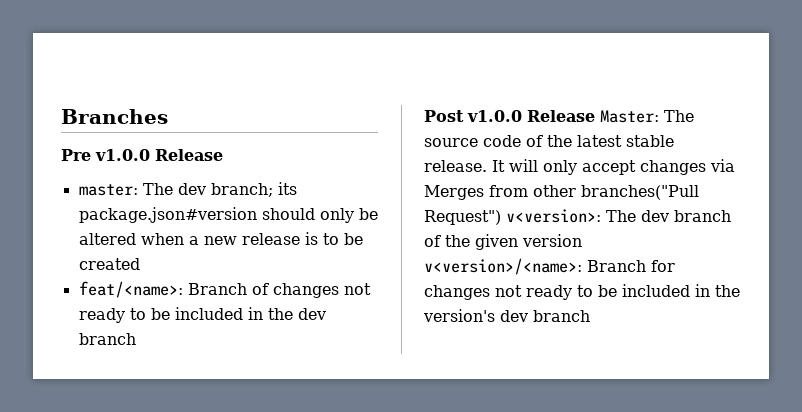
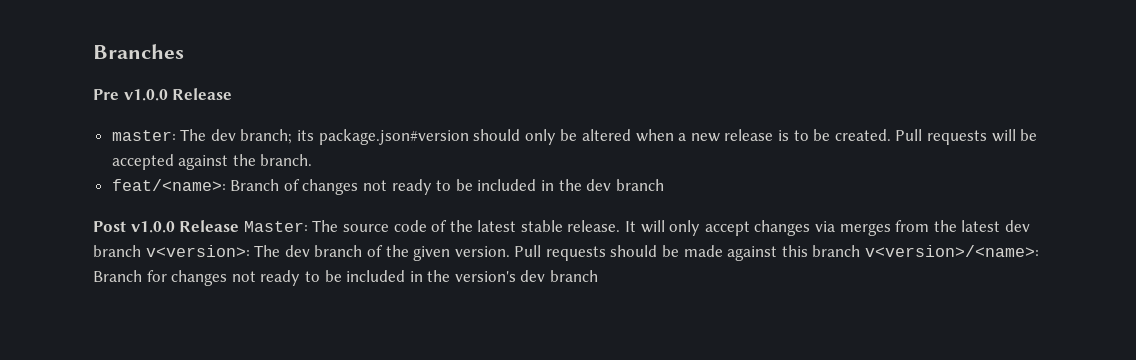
[78,258,140,270] created -> [834,129,1038,145] [111,154,313,170] created. Pull requests will be accepted against the branch.
[424,185,699,200] [424,210,501,225] Merges from other branches("Pull Request") -> [839,220,1030,236] [93,245,141,257] merges from the latest dev branch
[522,234,582,247] version -> [454,245,861,261] version. Pull requests should be made against this branch

